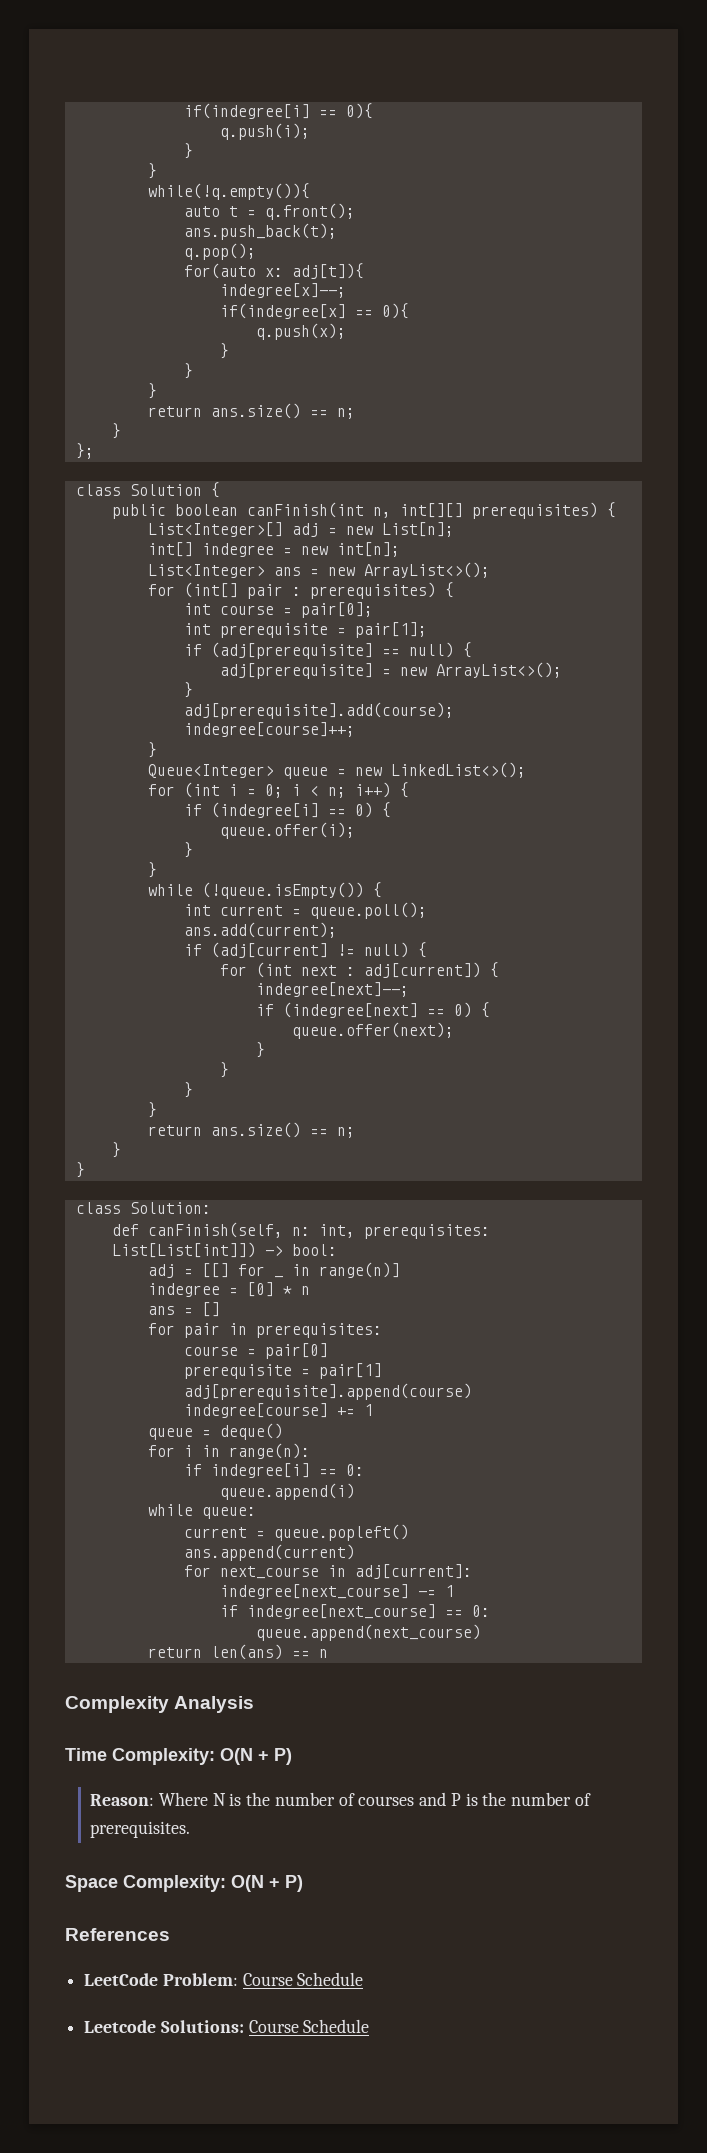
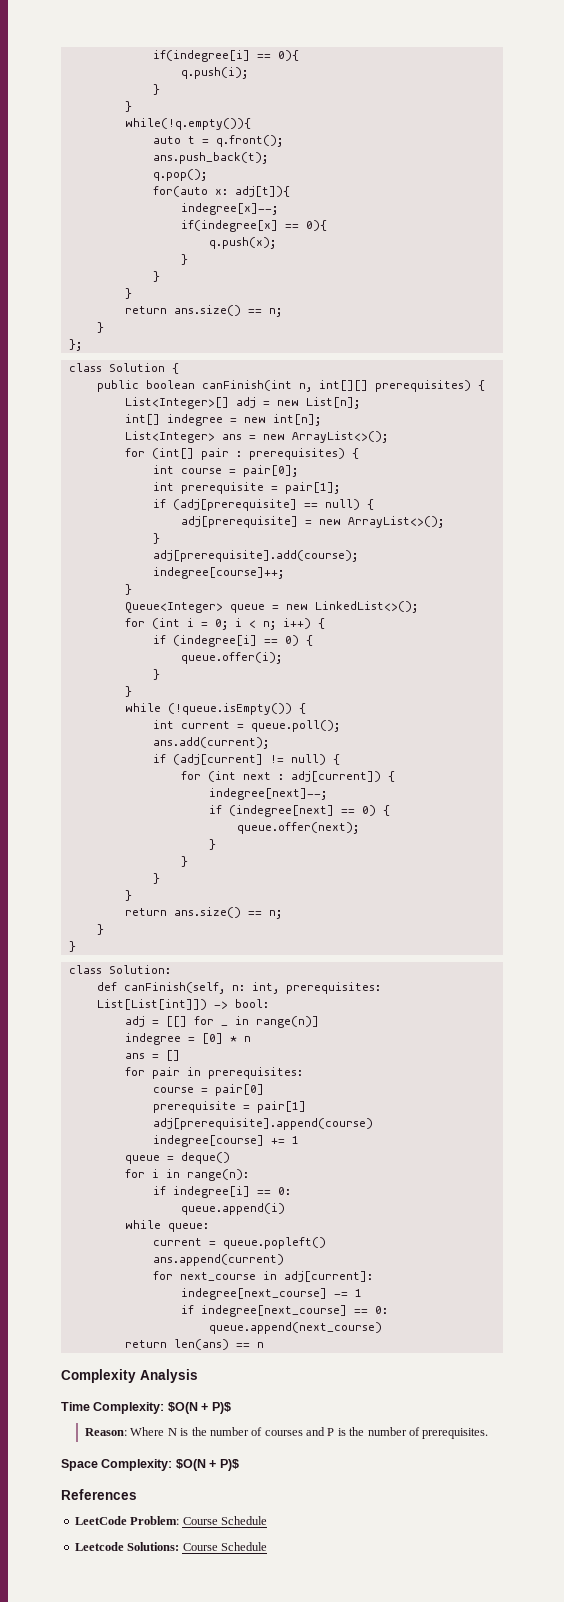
[220,1748,292,1765] O(N + P) -> [167,1402,231,1414] $O(N + P)$
[231,1875,303,1892] O(N + P) -> [175,1459,239,1471] $O(N + P)$

